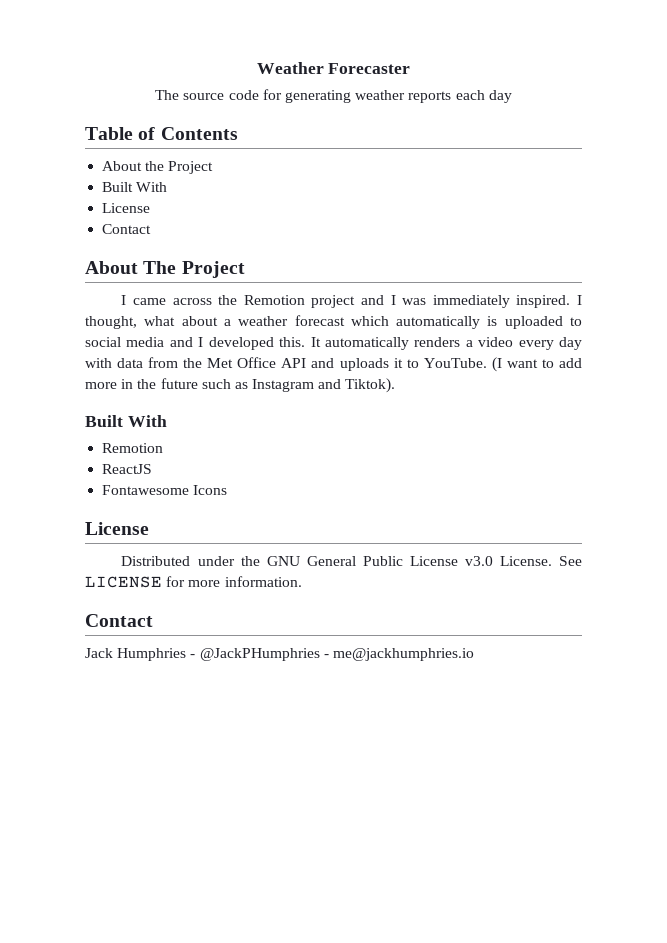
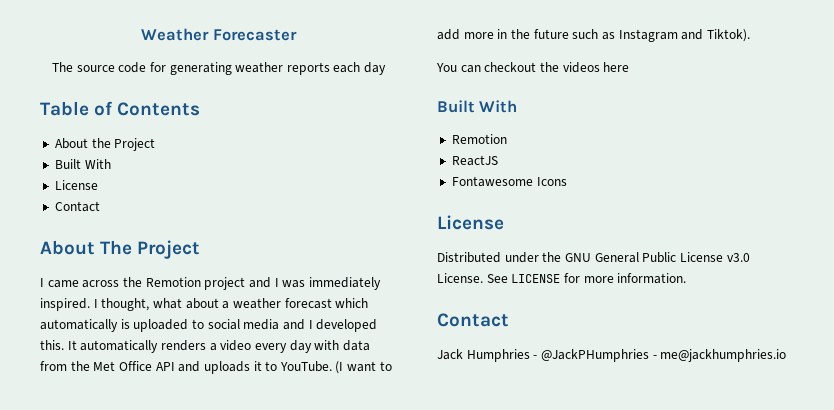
(396, 385) none -> [436,62,630,73] // You can checkout the videos here

